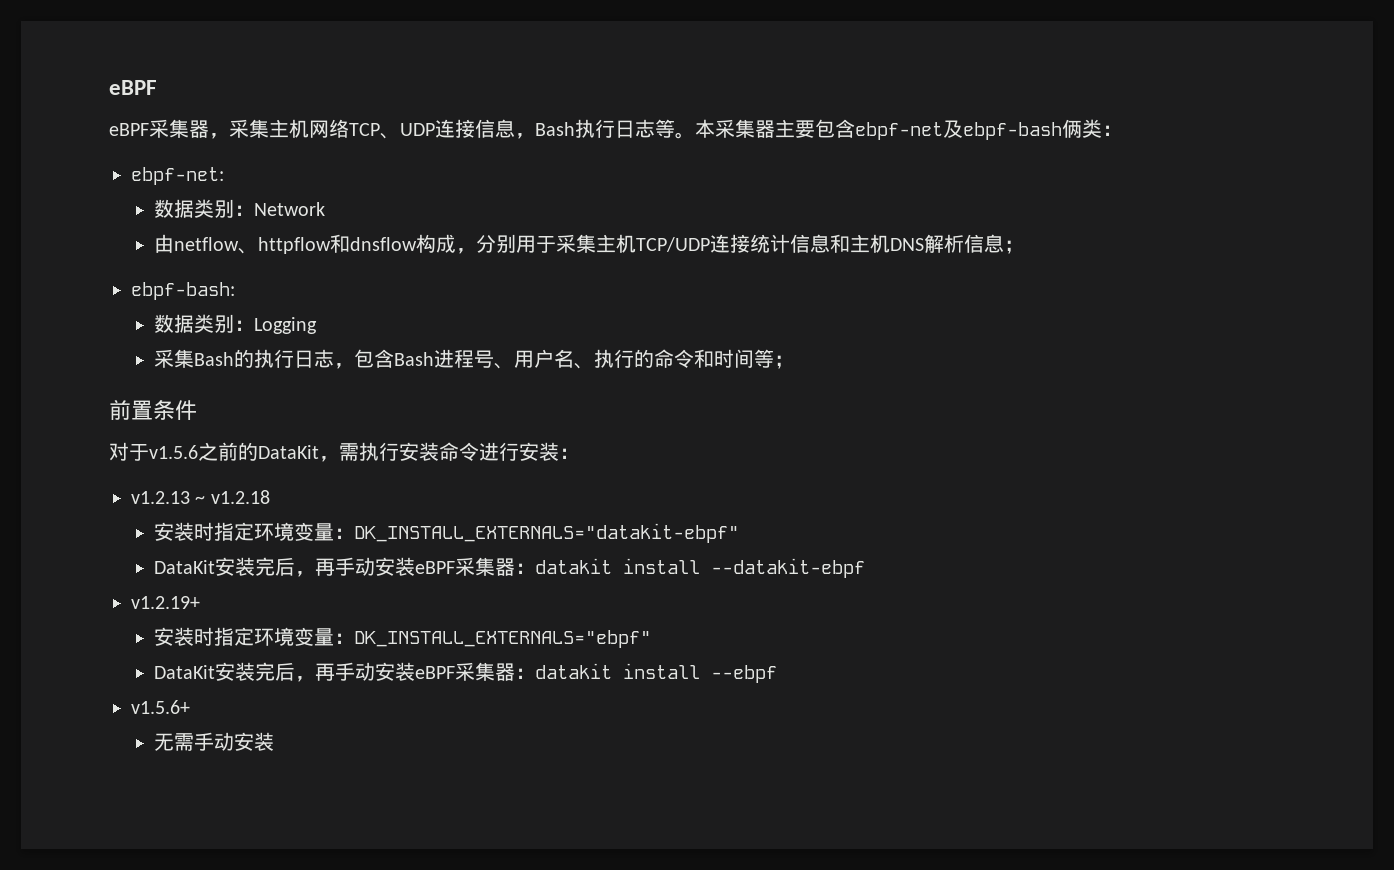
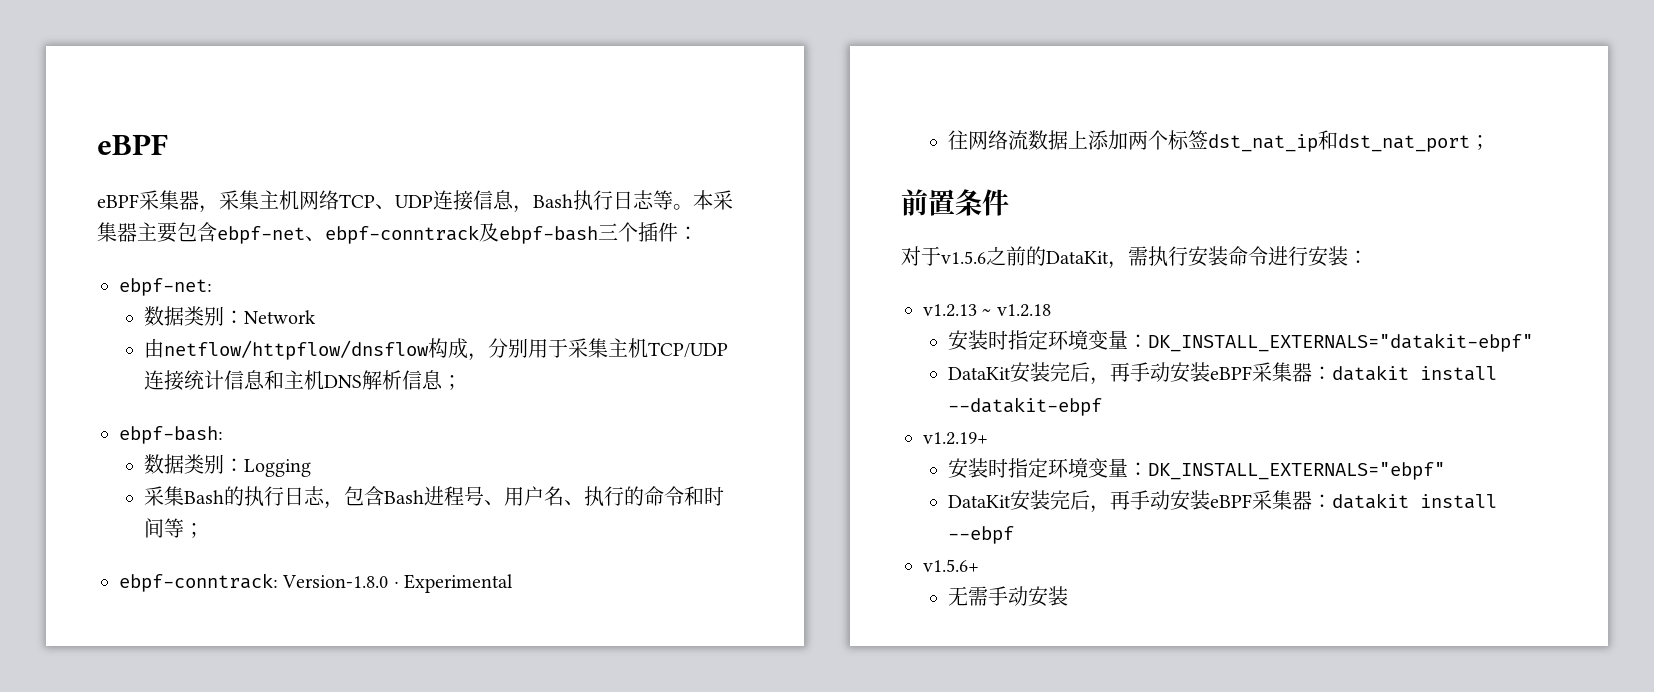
[943,119,1102,140] 及ebpf-bash俩类 -> [305,222,678,244] 、ebpf-conntrack及ebpf-bash三个插件
[174,234,418,254] netflow、httpflow和dnsflow -> [164,340,430,360] netflow/httpflow/dnsflow
(795, 362) none -> [119,573,514,593] [948,130,1491,152] // ebpf-conntrack: Version-1.8.0 · Experimental // 往网络流数据上添加两个标签dst_nat_ip和dst_nat_port；

